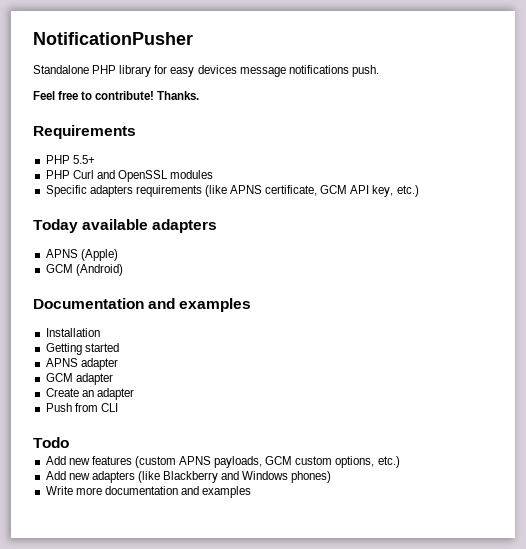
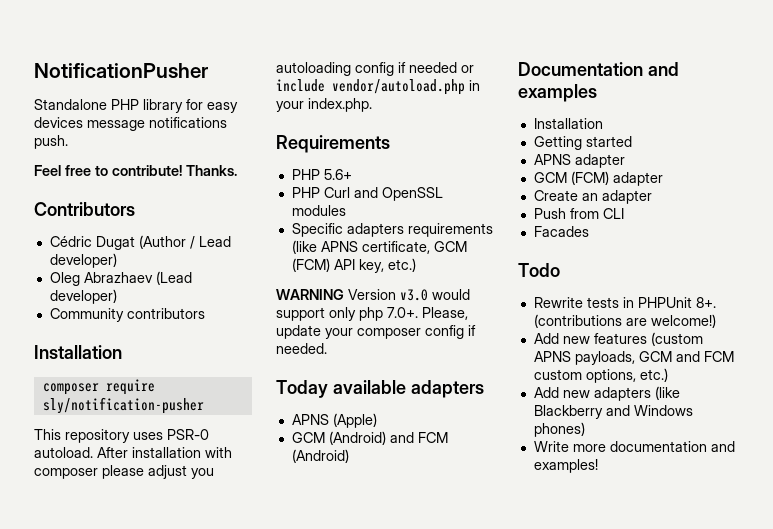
(200, 95) none -> [34,202,135,216] [49,235,231,250] [49,253,117,268] [49,271,192,286] [49,289,117,304] [49,308,205,322] [34,345,122,359] [42,379,155,395] [42,397,204,414] [34,429,209,443] [34,447,232,458] [34,465,214,479] [276,62,474,76] [276,79,480,95] [276,98,372,112] // Contributors // Cédric Dugat (Author / Lead developer) // Oleg Abrazhaev (Lead developer) // Community contributors // Installation // composer require sly/notification-pusher // This repository uses PSR-0 autoload. After installation with composer please adjust you autoloading config if needed or include vendor/autoload.php in your index.php.
[72,155,95,164] 5.5+ -> [323,169,352,180] 5.6+
(348, 189) none -> [291,258,330,272] (FCM)
(419, 191) none -> [276,289,470,301] [276,307,468,321] [276,325,476,339] [276,343,327,354] // WARNING Version v3.0 would support only php 7.0+. Please, update your composer config if needed.
(123, 270) none -> [389,432,448,443] [291,449,349,463] and FCM (Android)
(73, 377) none -> [570,171,609,185] (FCM)
(118, 407) none -> [533,226,589,237] // Facades
(69, 442) none -> [533,297,716,308] [533,314,716,328] // Rewrite tests in PHPUnit 8+. (contributions are welcome!)
(293, 460) none -> [675,351,734,362] and FCM
[202,486,252,498] examples -> [533,459,598,473] examples!

